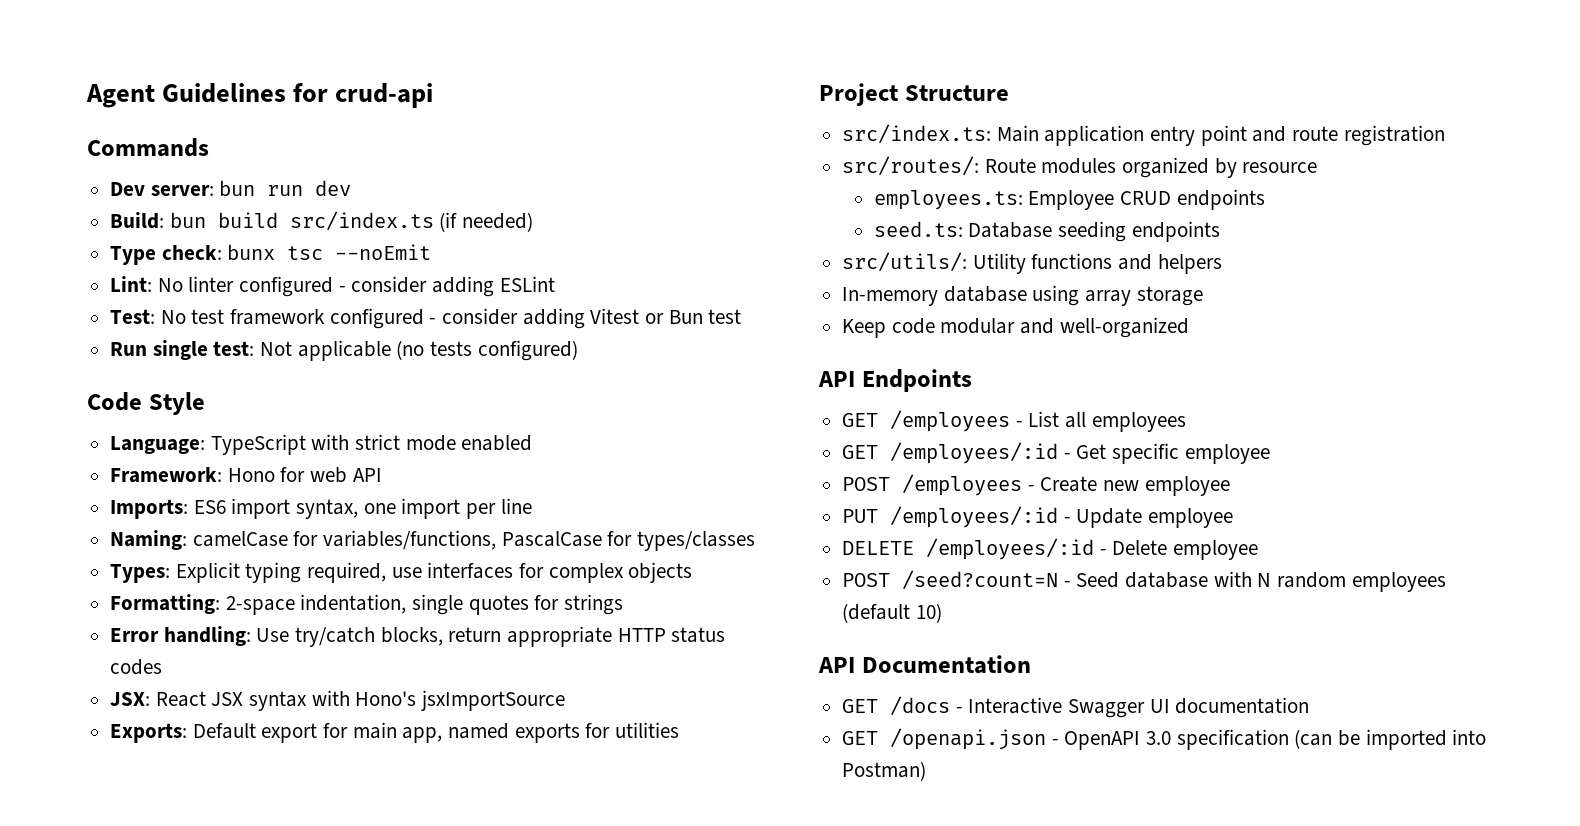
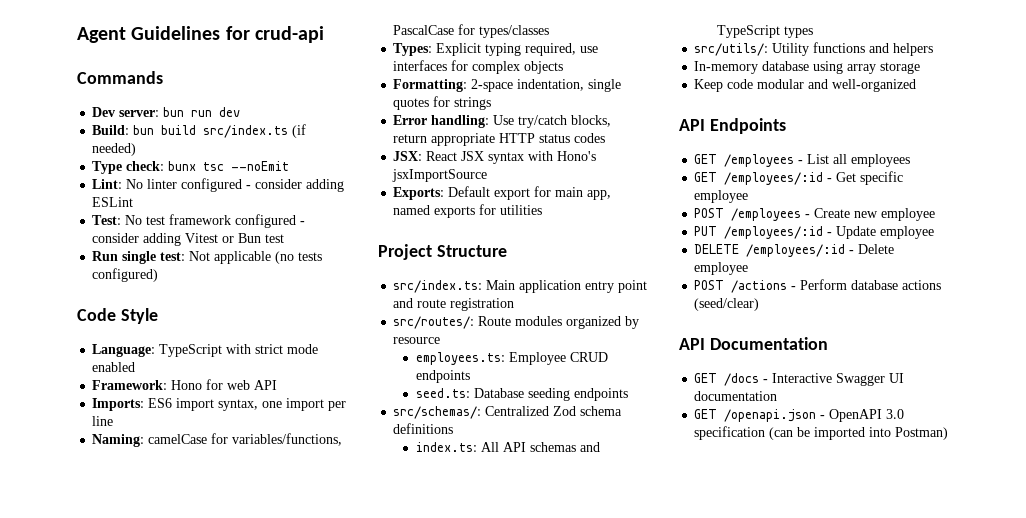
(1220, 231) none -> [393,406,623,419] [393,423,454,434] [415,442,600,452] [716,25,813,38] // src/schemas/: Centralized Zod schema definitions // index.ts: All API schemas and TypeScript types
[902,570,1446,592] [842,603,942,623] /seed?count=N - Seed database with N random employees (default 10) -> [731,279,942,293] [694,298,760,311] /actions - Perform database actions (seed/clear)

